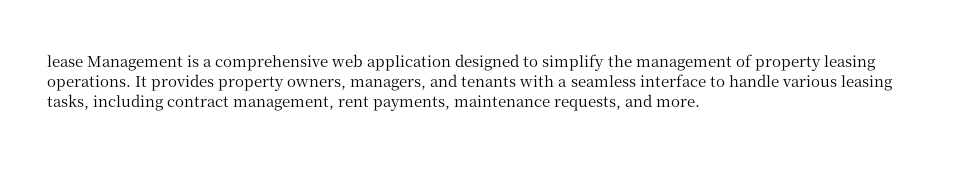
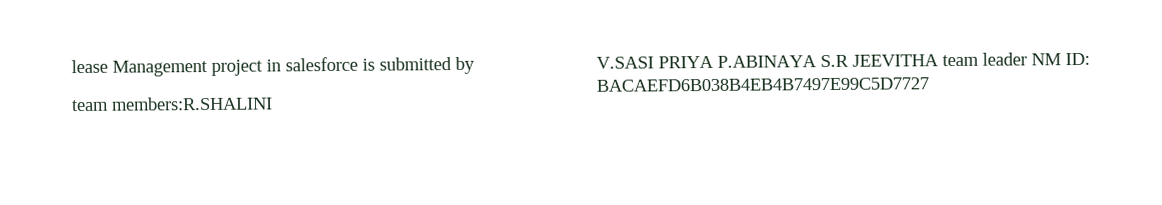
[187,54,876,71] [47,74,893,91] [47,94,701,111] is a comprehensive web application designed to simplify the management of property leasing operations. It provides property owners, managers, and tenants with a seamless interface to handle various leasing tasks, including contract management, rent payments, maintenance requests, and more. -> [211,56,475,76] [71,96,273,112] [596,52,1090,69] [596,77,929,92] project in salesforce is submitted by // team members:R.SHALINI // V.SASI PRIYA P.ABINAYA S.R JEEVITHA team leader NM ID: BACAEFD6B038B4EB4B7497E99C5D7727

